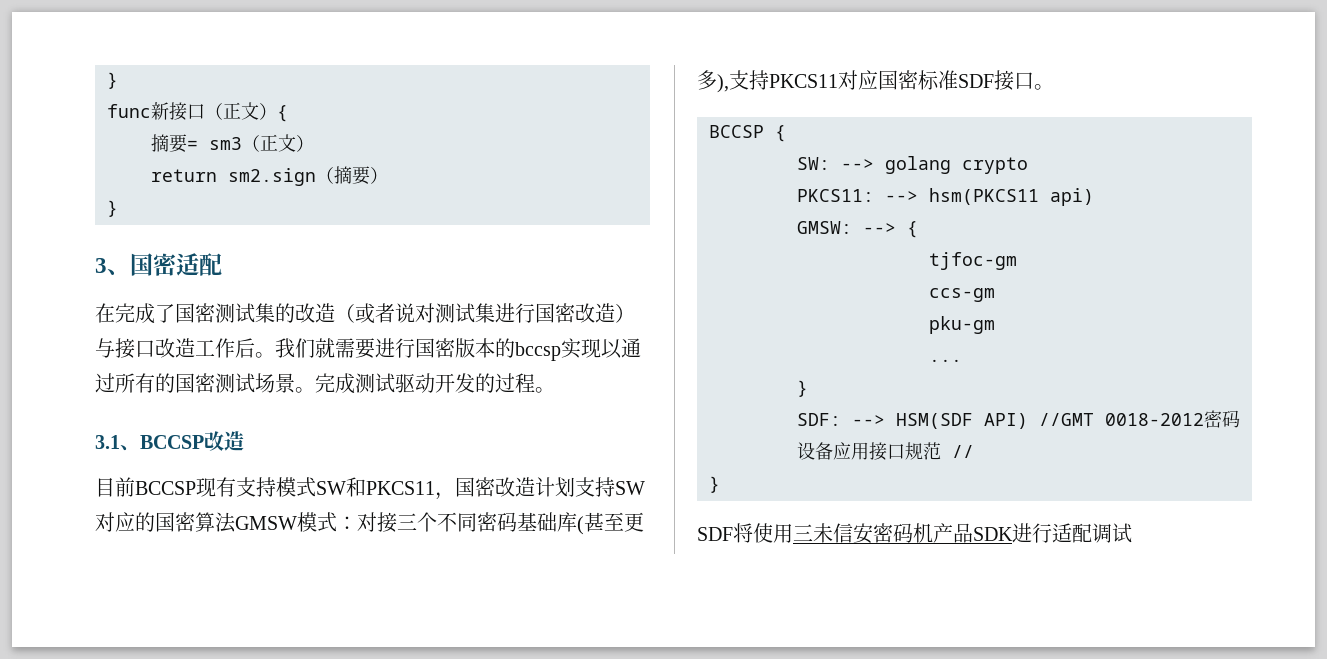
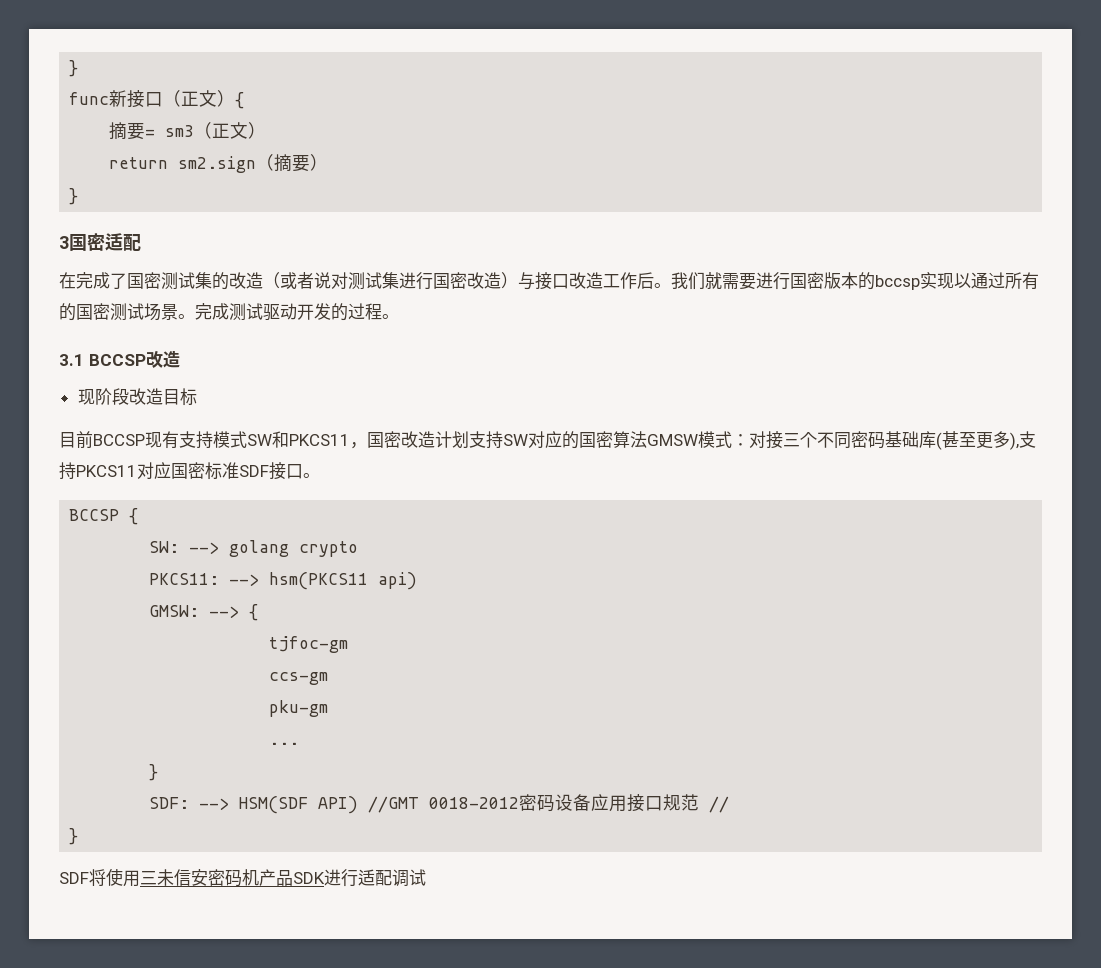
[107,269,130,275] 、 -> (69, 242) none
[120,445,140,451] 、 -> (84, 360) none
(244, 441) none -> [77,388,197,406] // 现阶段改造目标

